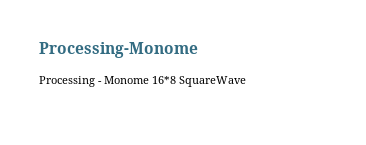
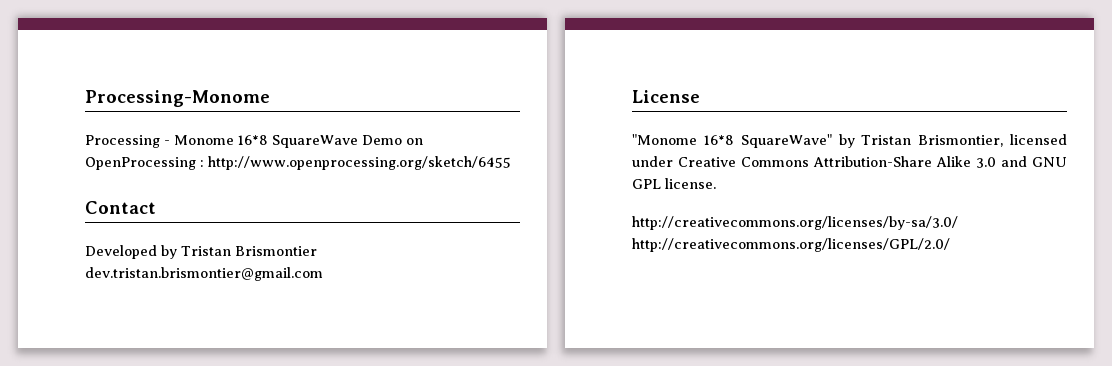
(246, 81) none -> [362,135,423,145] [85,156,511,170] [85,201,156,214] [85,245,317,259] [85,267,323,281] [632,90,700,103] [632,134,1067,148] [632,156,1067,168] [632,178,716,189] [632,216,958,230] [632,238,950,252] Demo on OpenProcessing : http://www.openprocessing.org/sketch/6455 // Contact // Developed by Tristan Brismontier dev.tristan.brismontier@gmail.com // License // "Monome 16*8 SquareWave" by Tristan Brismontier, licensed under Creative Commons Attribution-Share Alike 3.0 and GNU GPL license. // http://creativecommons.org/licenses/by-sa/3.0/ http://creativecommons.org/licenses/GPL/2.0/

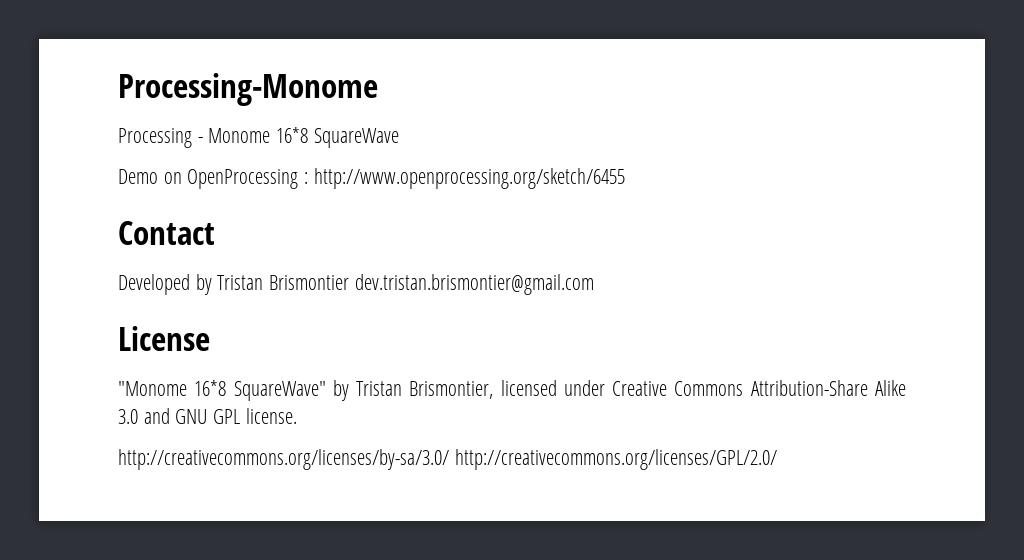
(358, 141) none -> (399, 138) //

